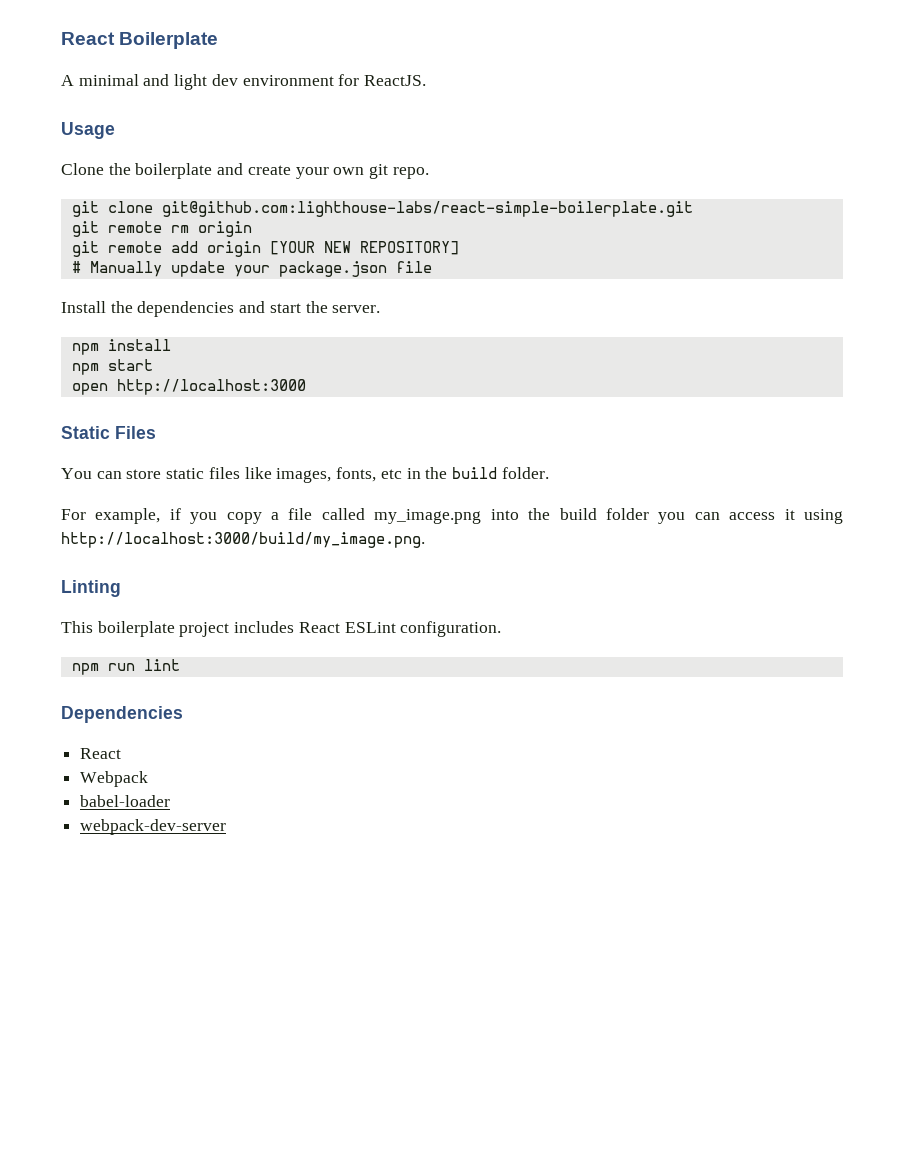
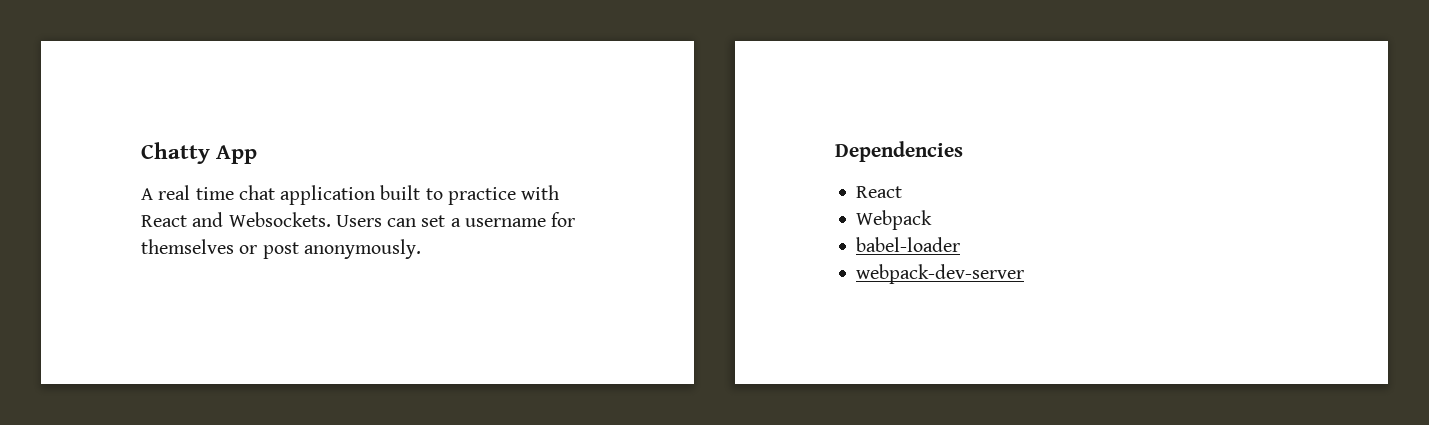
[61,32,219,49] React Boilerplate -> [141,142,258,164] Chatty App
[78,74,427,90] [61,122,115,139] [61,163,429,179] [71,201,693,217] [71,221,252,237] [71,241,459,257] [71,261,432,277] [61,301,381,317] [71,339,171,355] [71,359,153,375] [71,379,306,395] [61,426,156,439] [61,467,549,483] [61,508,843,524] [61,532,425,548] [61,580,121,597] [61,621,502,637] [71,659,180,675] minimal and light dev environment for ReactJS. // Usage // Clone the boilerplate and create your own git repo. // git clone git@github.com:lighthouse-labs/react-simple-boilerplate.git // git remote rm origin // git remote add origin [YOUR NEW REPOSITORY] // # Manually update your package.json file // Install the dependencies and start the server. // npm install // npm start // open http://localhost:3000 // Static Files // You can store static files like images, fonts, etc in the build folder. // For example, if you copy a file called my_image.png into the build folder you can access it using http://localhost:3000/build/my_image.png. // Linting // This boilerplate project includes React ESLint configuration. // npm run lint -> [158,185,560,205] [141,212,576,227] [141,239,421,259] real time chat application built to practice with React and Websockets. Users can set a username for themselves or post anonymously.

